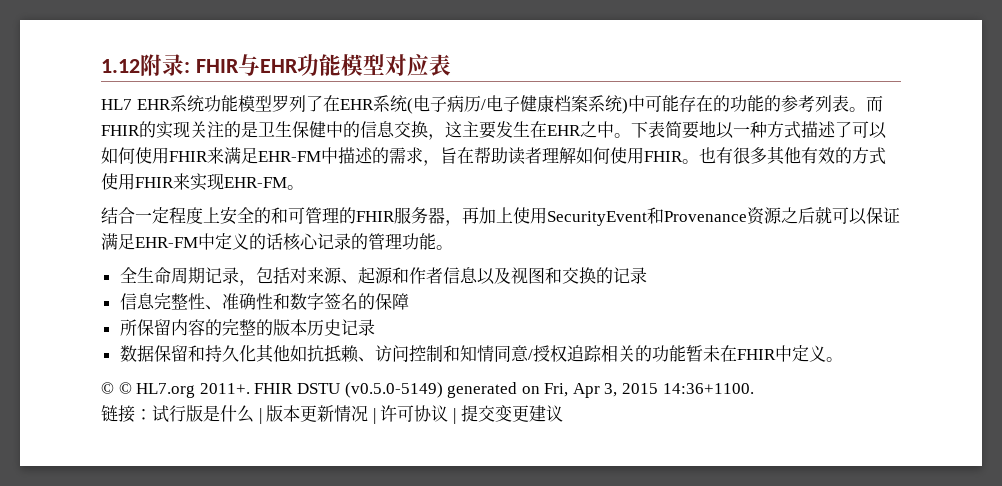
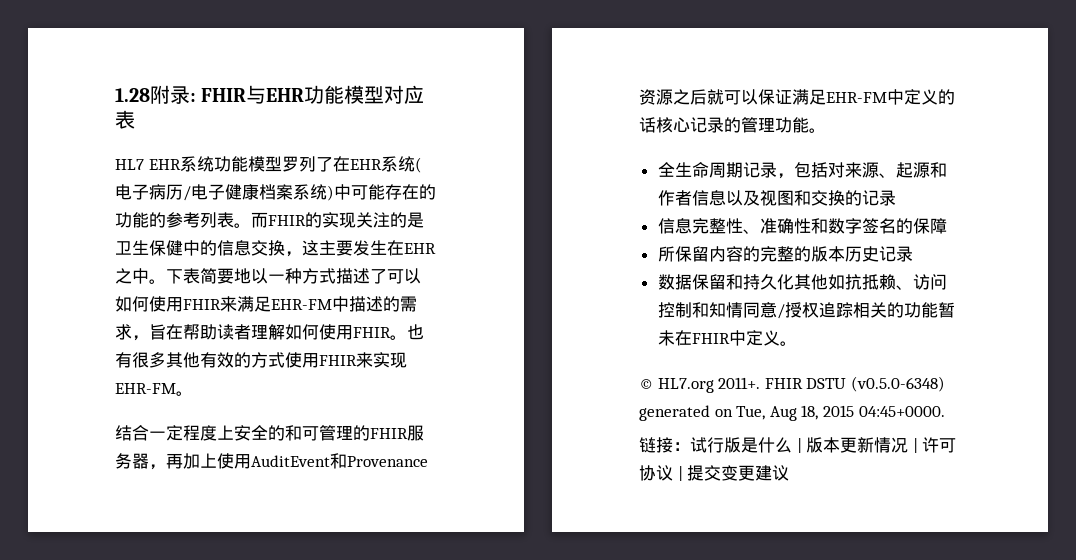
[101,59,140,73] 1.12 -> [115,88,150,102] 1.28
[547,211,647,226] SecurityEvent -> [251,455,330,467] AuditEvent
[118,382,132,394] © -> (653, 384) none
[344,382,443,398] (v0.5.0-5149) -> [850,376,945,392] (v0.5.0-6348)
[544,383,754,398] Fri, Apr 3, 2015 14:36+1100. -> [736,405,945,421] Tue, Aug 18, 2015 04:45+0000.

